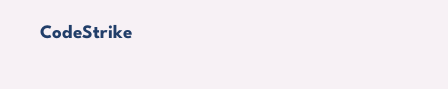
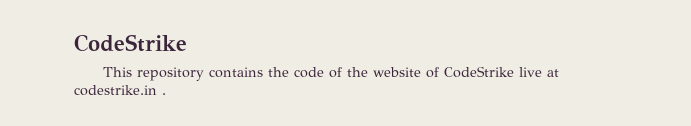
[40,24,132,39] CodeStrike -> [74,34,187,52] [103,66,560,81] [74,85,166,96] CodeStrike // This repository contains the code of the website of CodeStrike live at codestrike.in .

